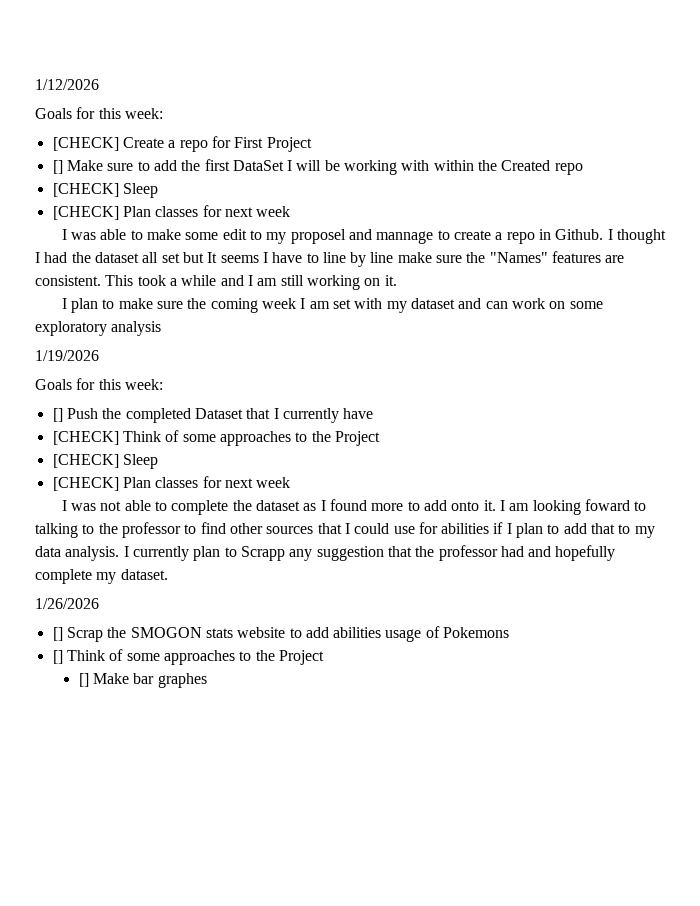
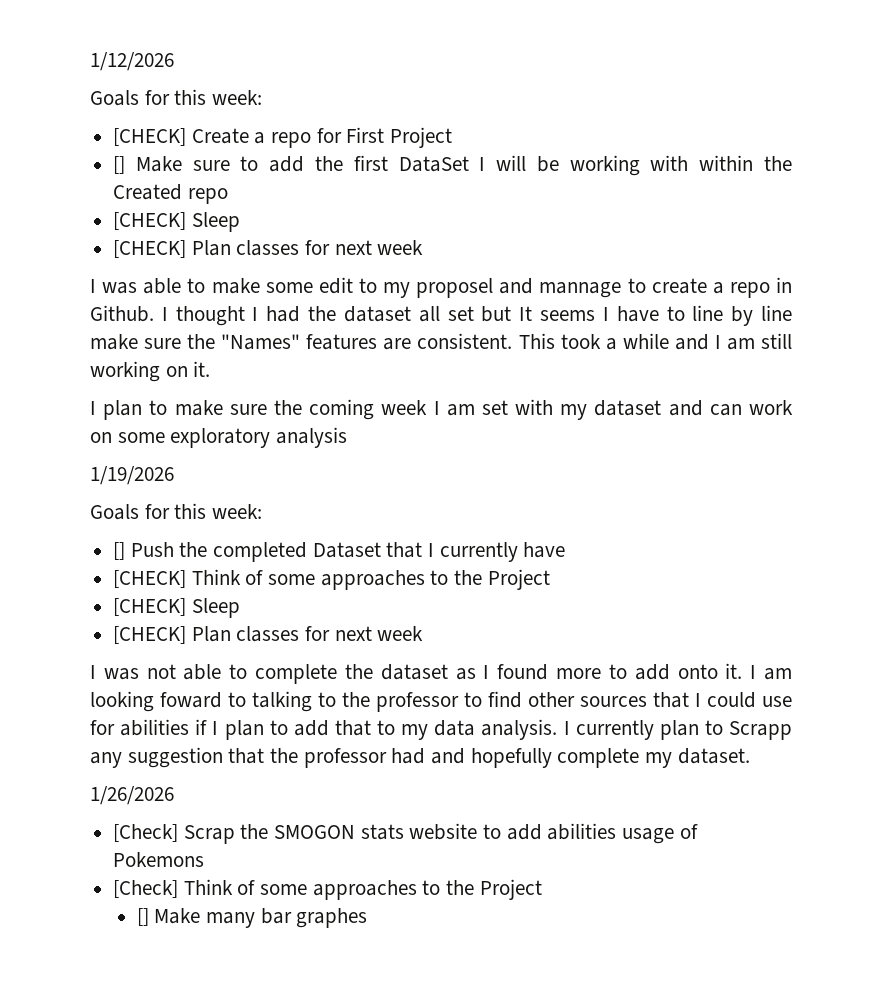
[52,627,63,641] [] -> [113,824,179,842] [Check]
[52,650,63,664] [] -> [113,880,179,898] [Check]
(130, 678) none -> [206,912,256,928] many

